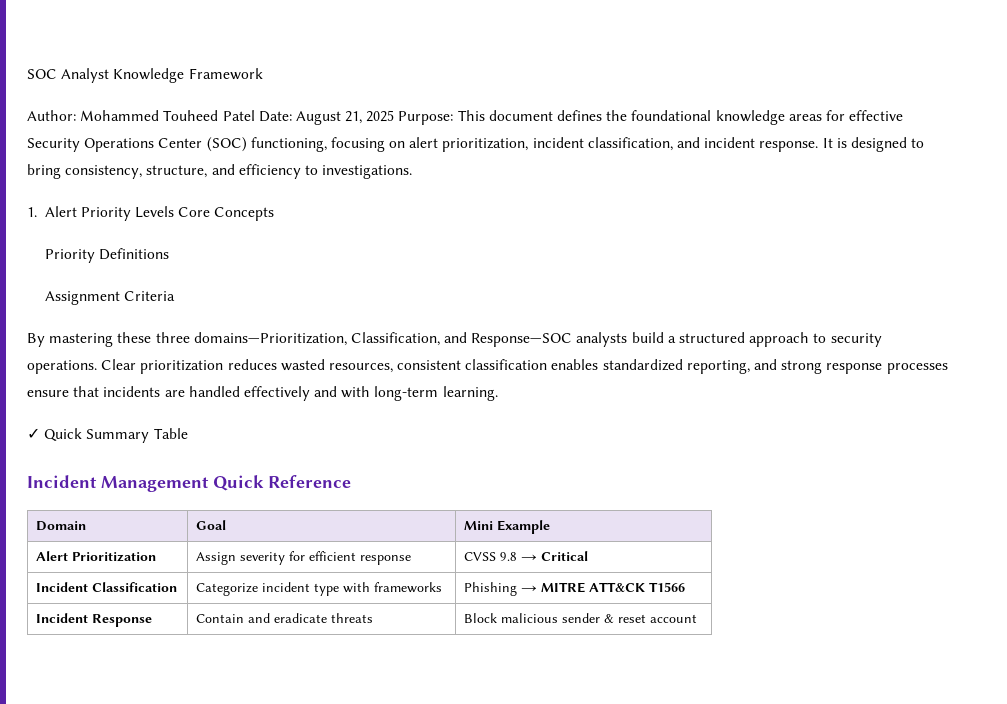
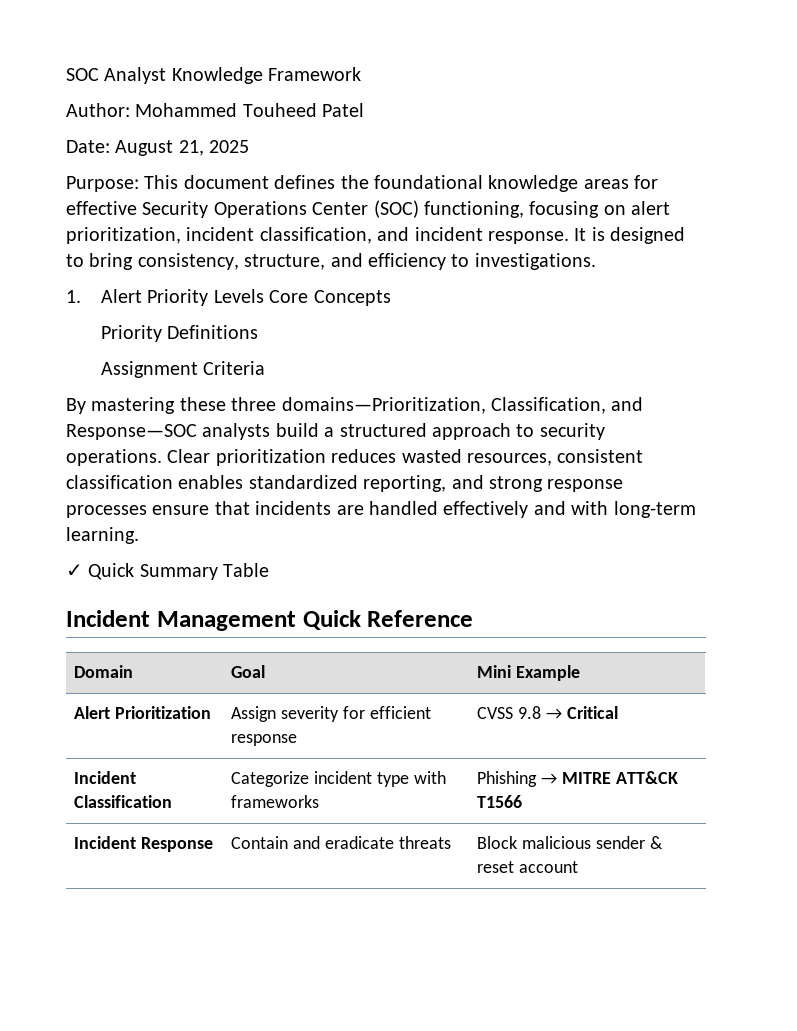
(255, 115) none -> (365, 110) //
(395, 116) none -> (250, 146) //

